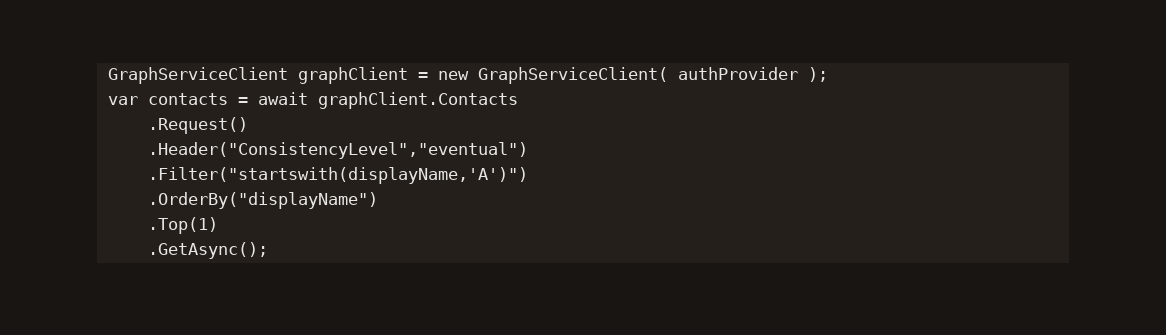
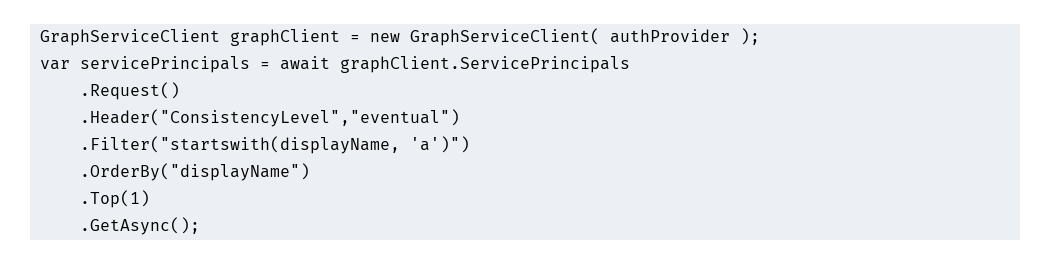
[148,93,229,105] contacts -> [80,56,251,73] servicePrincipals
[318,92,519,109] graphClient.Contacts -> [340,56,631,73] graphClient.ServicePrincipals
[148,167,529,184] .Filter("startswith(displayName,'A')") -> [80,136,471,154] .Filter("startswith(displayName, 'a')")

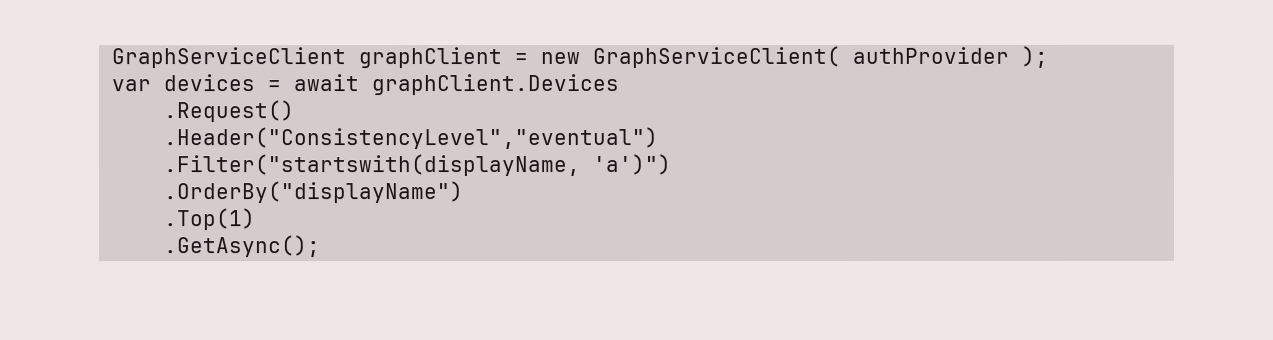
[80,56,251,73] servicePrincipals -> [162,74,255,92] devices
[340,56,631,73] graphClient.ServicePrincipals -> [370,74,619,96] graphClient.Devices

